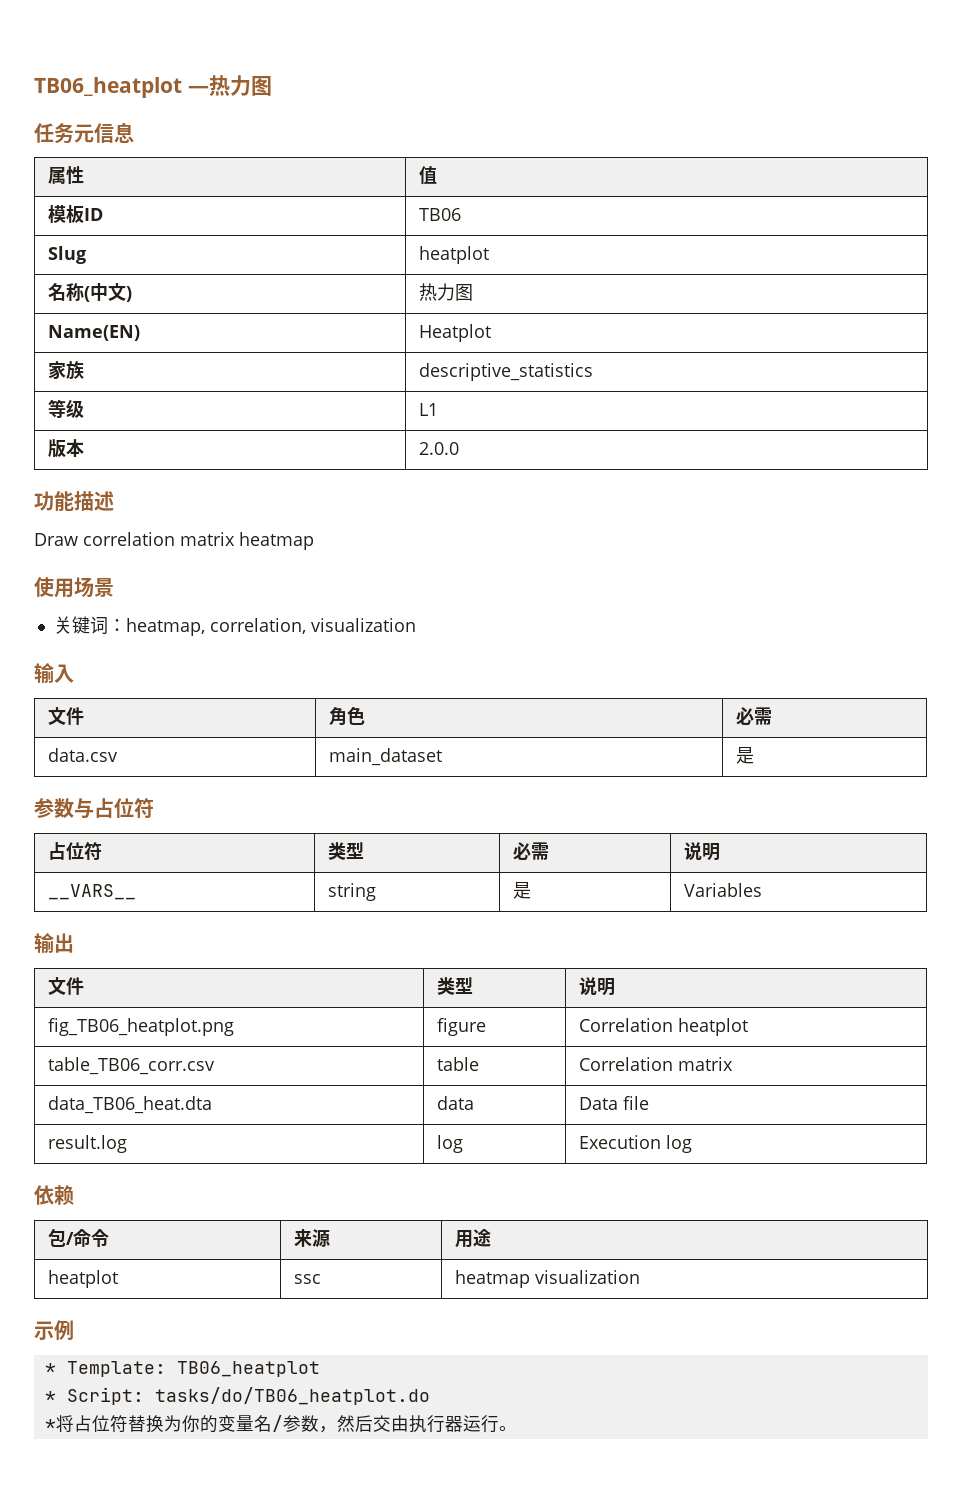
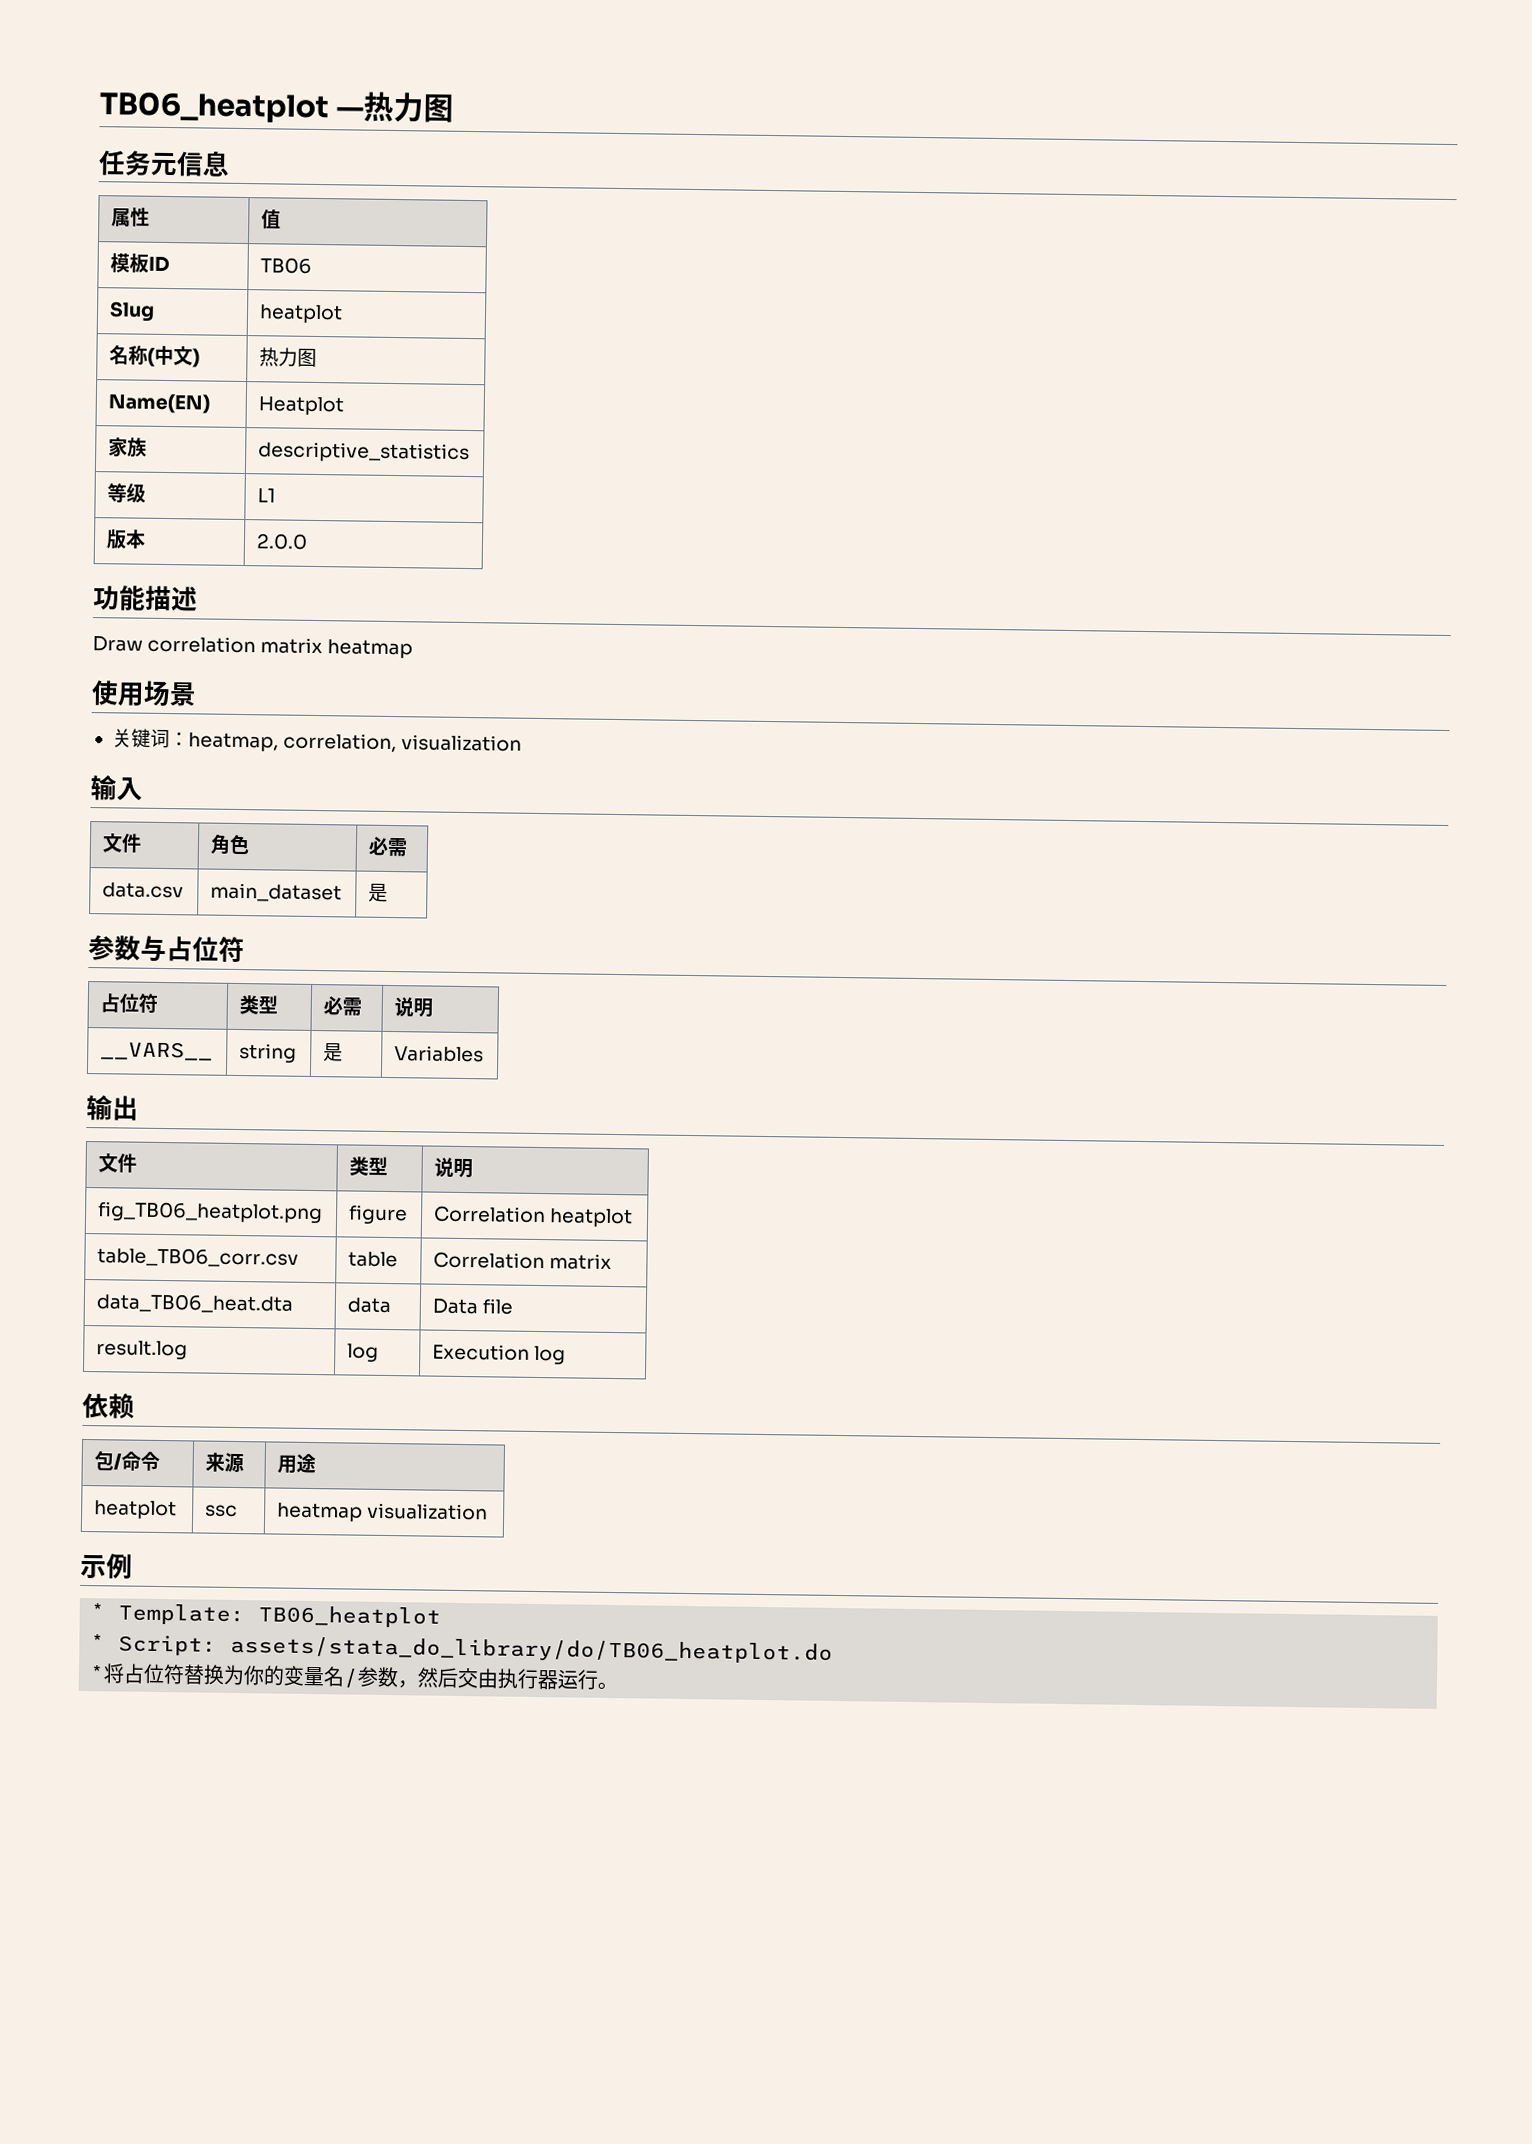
[154,1387,430,1405] tasks/do/TB06_heatplot.do -> [230,1635,834,1664] assets/stata_do_library/do/TB06_heatplot.do

